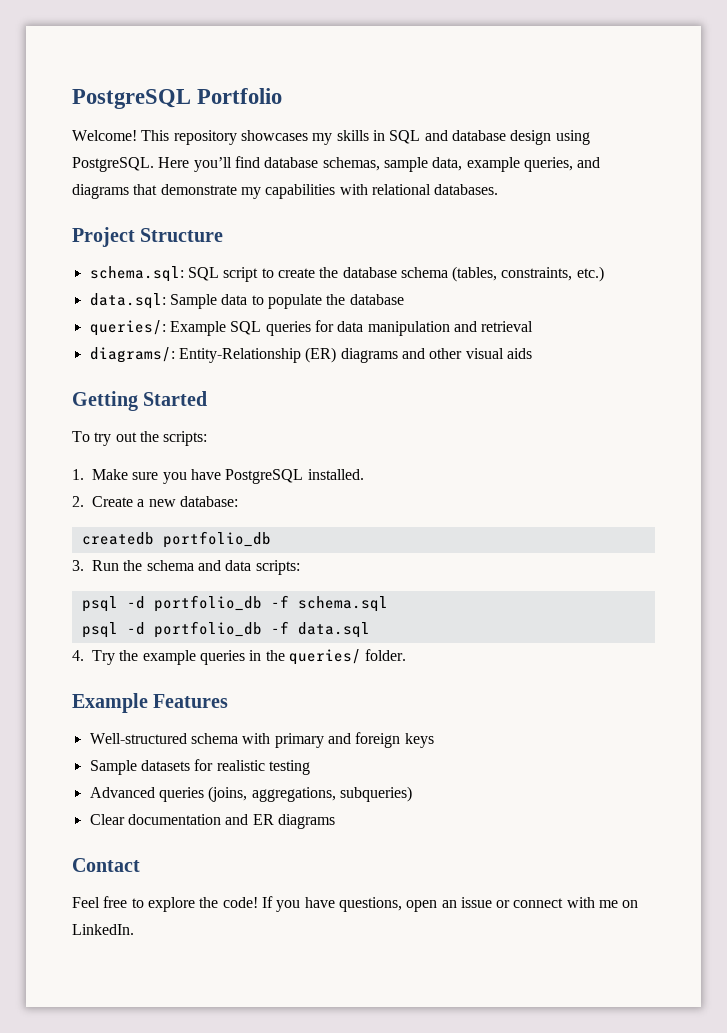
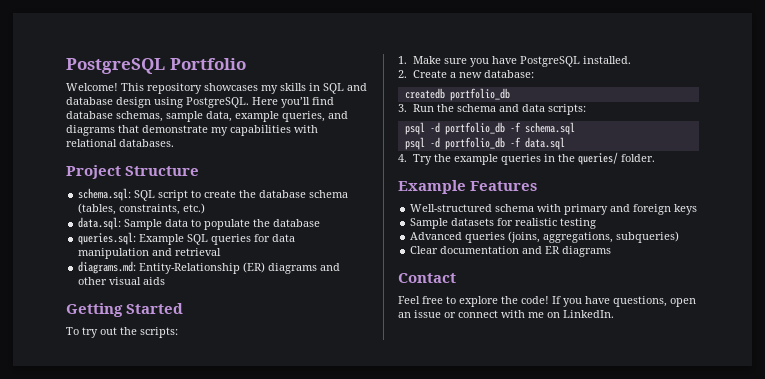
[89,320,166,336] queries/: -> [78,232,137,245] queries.sql:
[89,347,175,363] diagrams/: -> [78,261,137,274] diagrams.md:

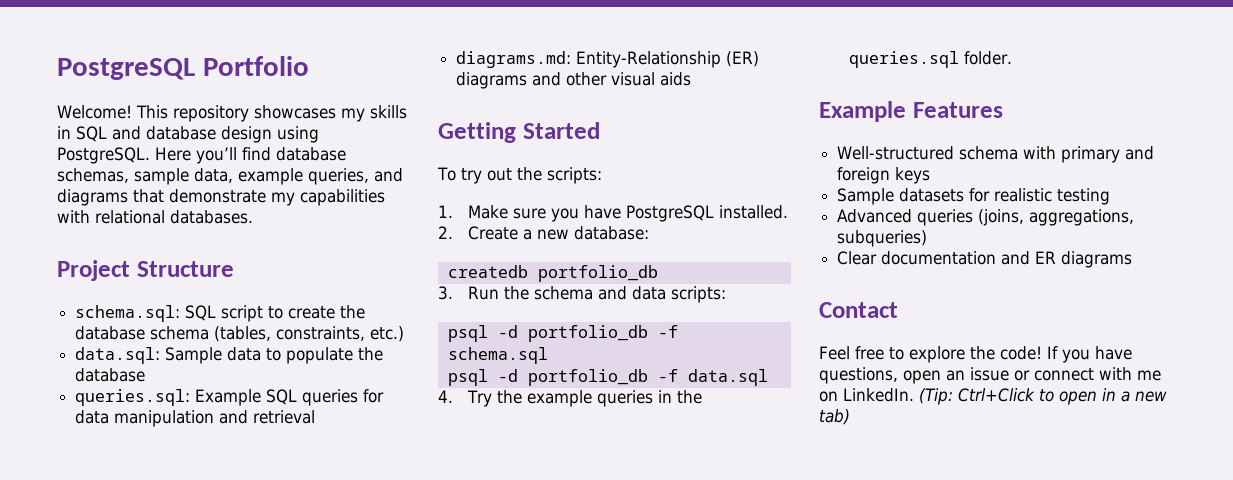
[577,152,618,165] queries/ -> [849,51,960,68] queries.sql
(614, 314) none -> [919,388,1167,405] [819,409,850,425] (Tip: Ctrl+Click to open in a new tab)

